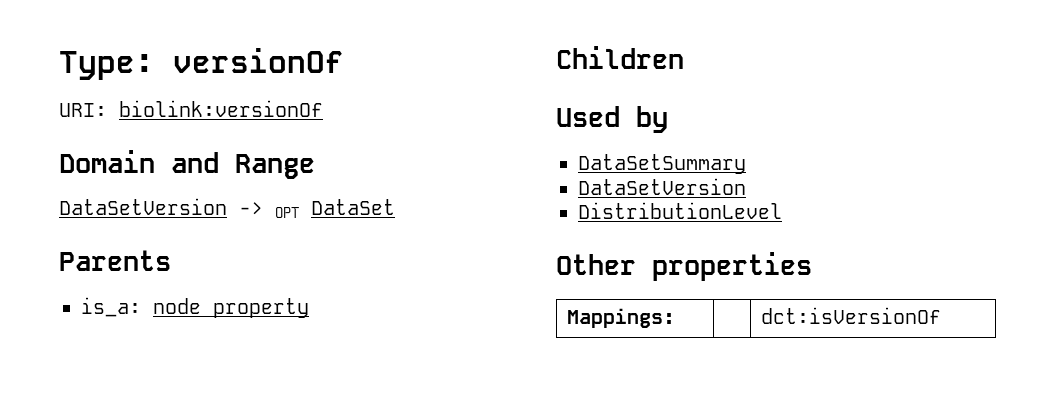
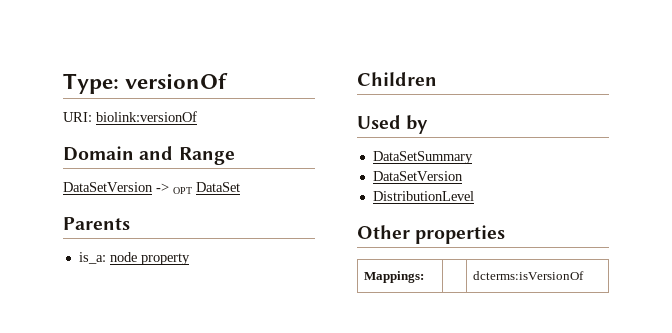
[760,307,941,324] dct:isVersionOf -> [472,271,584,280] dcterms:isVersionOf

